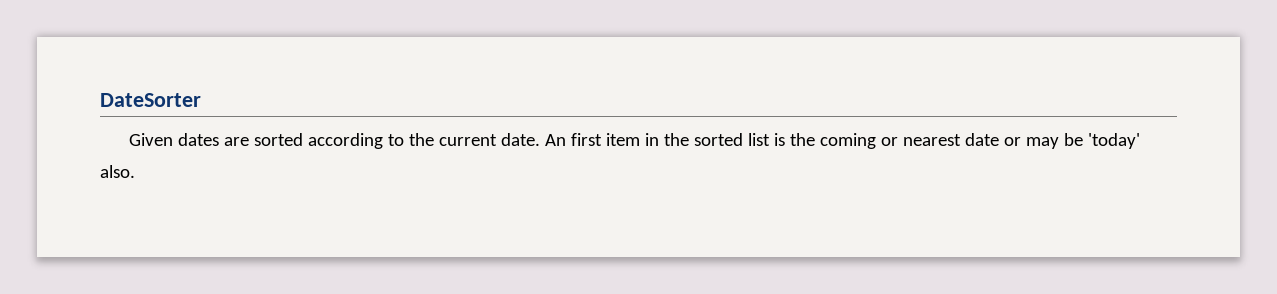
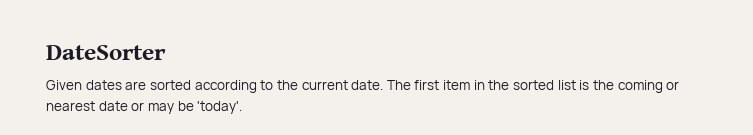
[544,134,566,146] An -> [386,80,411,90] The
[1087,133,1140,149] [100,165,135,178] 'today' also. -> [197,101,243,114] 'today'.

